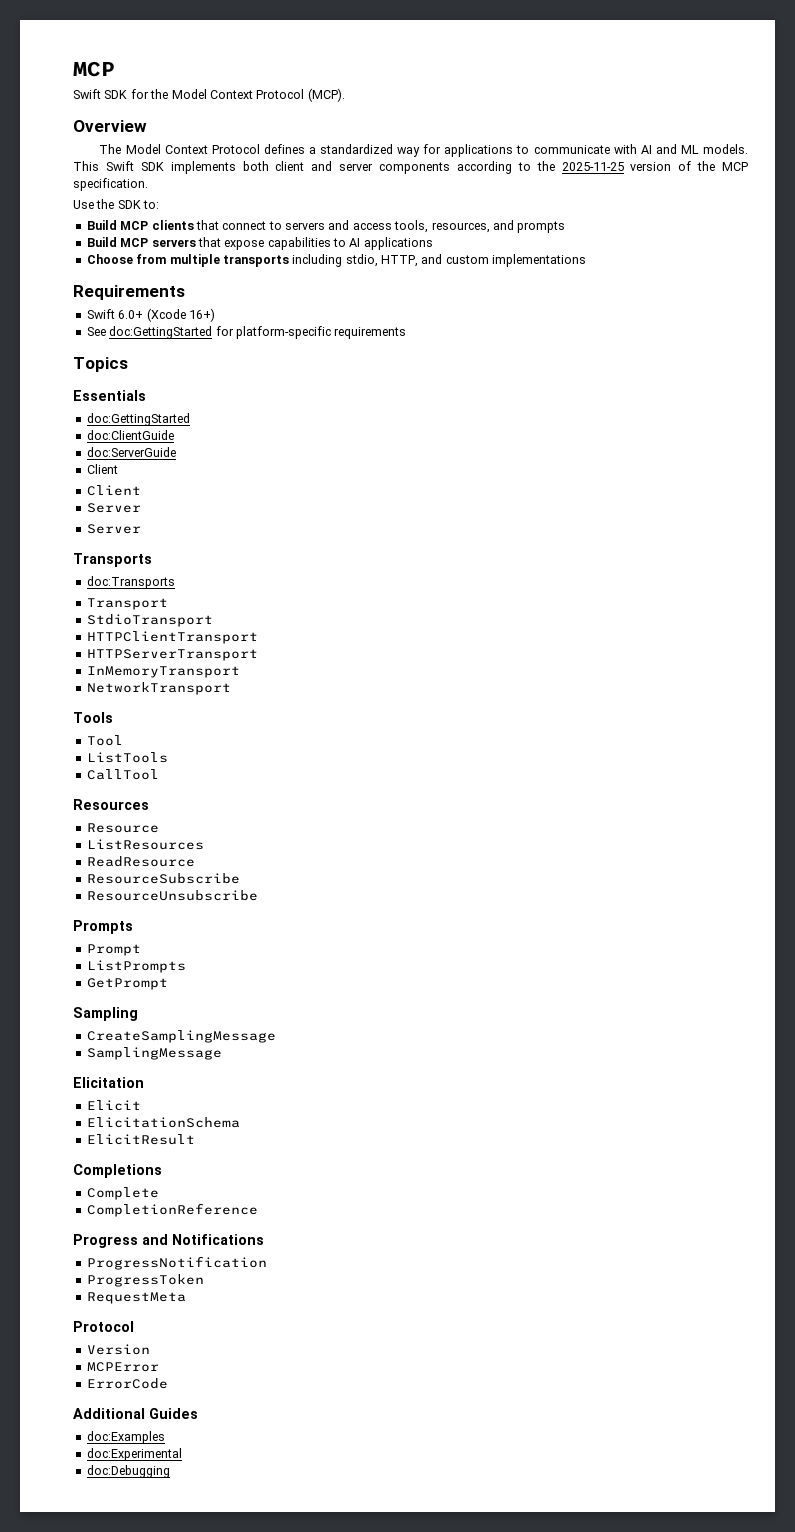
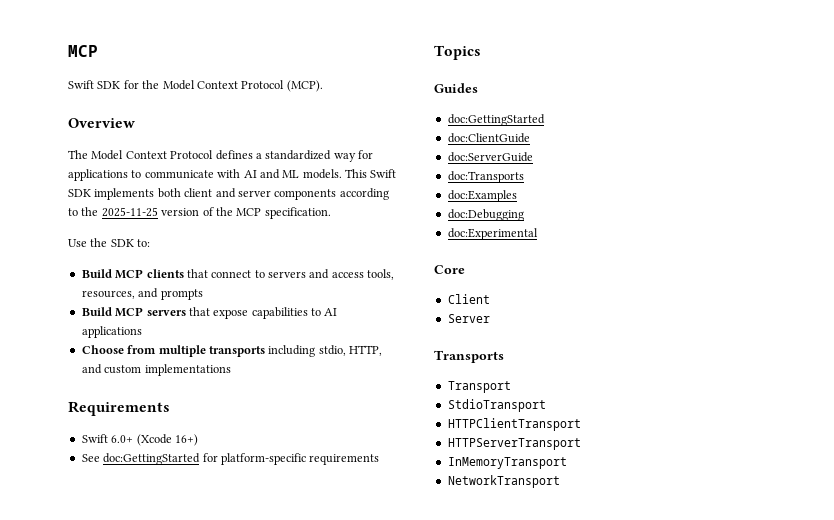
[73,390,146,401] Essentials -> [434,83,478,93] Guides
[86,464,118,474] Client -> [447,171,524,183] [447,190,517,202] [447,209,524,221] [447,228,538,240] [434,265,465,274] doc:Transports // doc:Examples // doc:Debugging // doc:Experimental // Core
[86,524,141,534] // Server -> (490, 318) none
[86,576,175,589] // doc:Transports -> (504, 356) none
[73,712,113,723] [86,735,123,746] [86,752,168,763] [86,769,159,780] [73,799,149,810] [86,823,159,833] [86,839,204,850] [86,856,195,867] [86,873,240,884] [86,890,258,901] [73,920,133,934] [86,944,141,956] [86,960,186,973] [86,978,168,990] [73,1007,138,1021] [86,1030,276,1043] [86,1047,222,1060] [73,1077,144,1088] [86,1100,141,1111] [86,1117,240,1128] [86,1134,195,1145] [73,1164,162,1178] [86,1187,159,1200] [86,1203,258,1217] [73,1234,264,1248] [86,1256,267,1270] [86,1274,204,1287] [86,1292,186,1304] [73,1321,134,1332] [86,1344,150,1355] [86,1362,159,1372] [86,1378,168,1389] [73,1408,198,1419] [86,1431,165,1444] [86,1448,182,1461] [86,1465,170,1478] // Tools // Tool // ListTools // CallTool // Resources // Resource // ListResources // ReadResource // ResourceSubscribe // ResourceUnsubscribe // Prompts // Prompt // ListPrompts // GetPrompt // Sampling // CreateSamplingMessage // SamplingMessage // Elicitation // Elicit // ElicitationSchema // ElicitResult // Completions // Complete // CompletionReference // Progress and Notifications // ProgressNotification // ProgressToken // RequestMeta // Protocol // Version // MCPError // ErrorCode // Additional Guides // doc:Examples // doc:Experimental // doc:Debugging -> (560, 481) none

